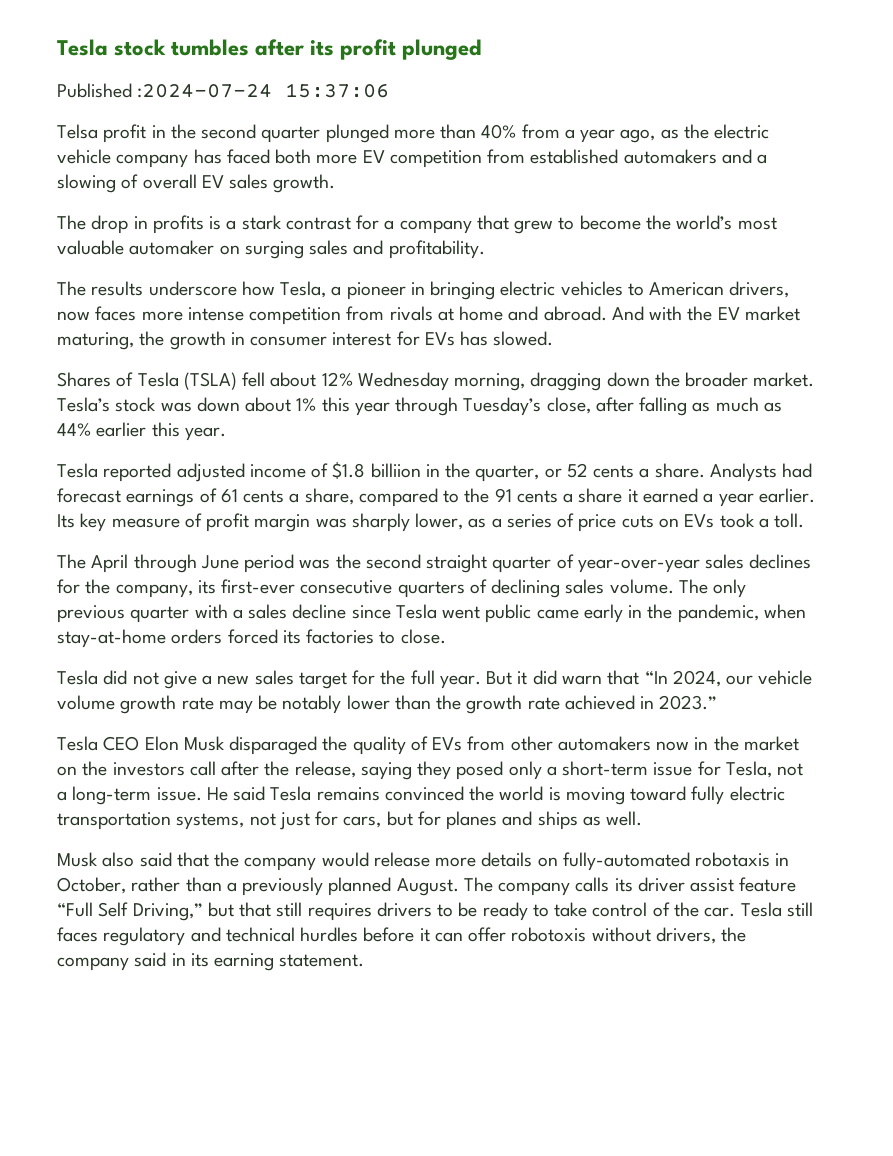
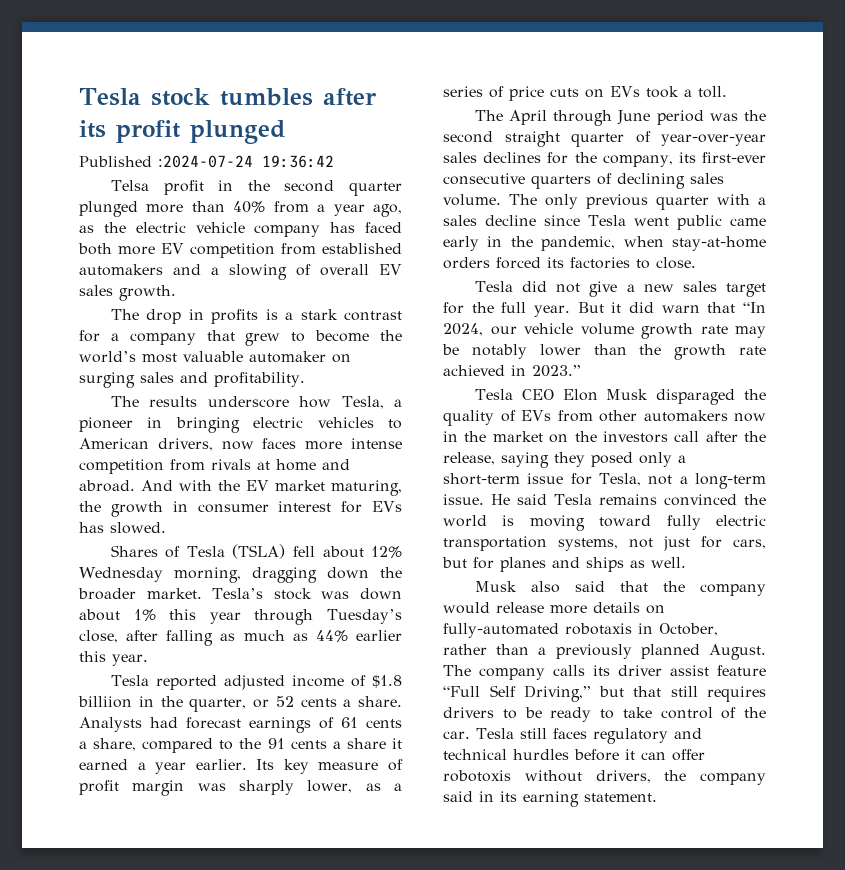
[285,83,390,98] 15:37:06 -> [262,155,334,168] 19:36:42

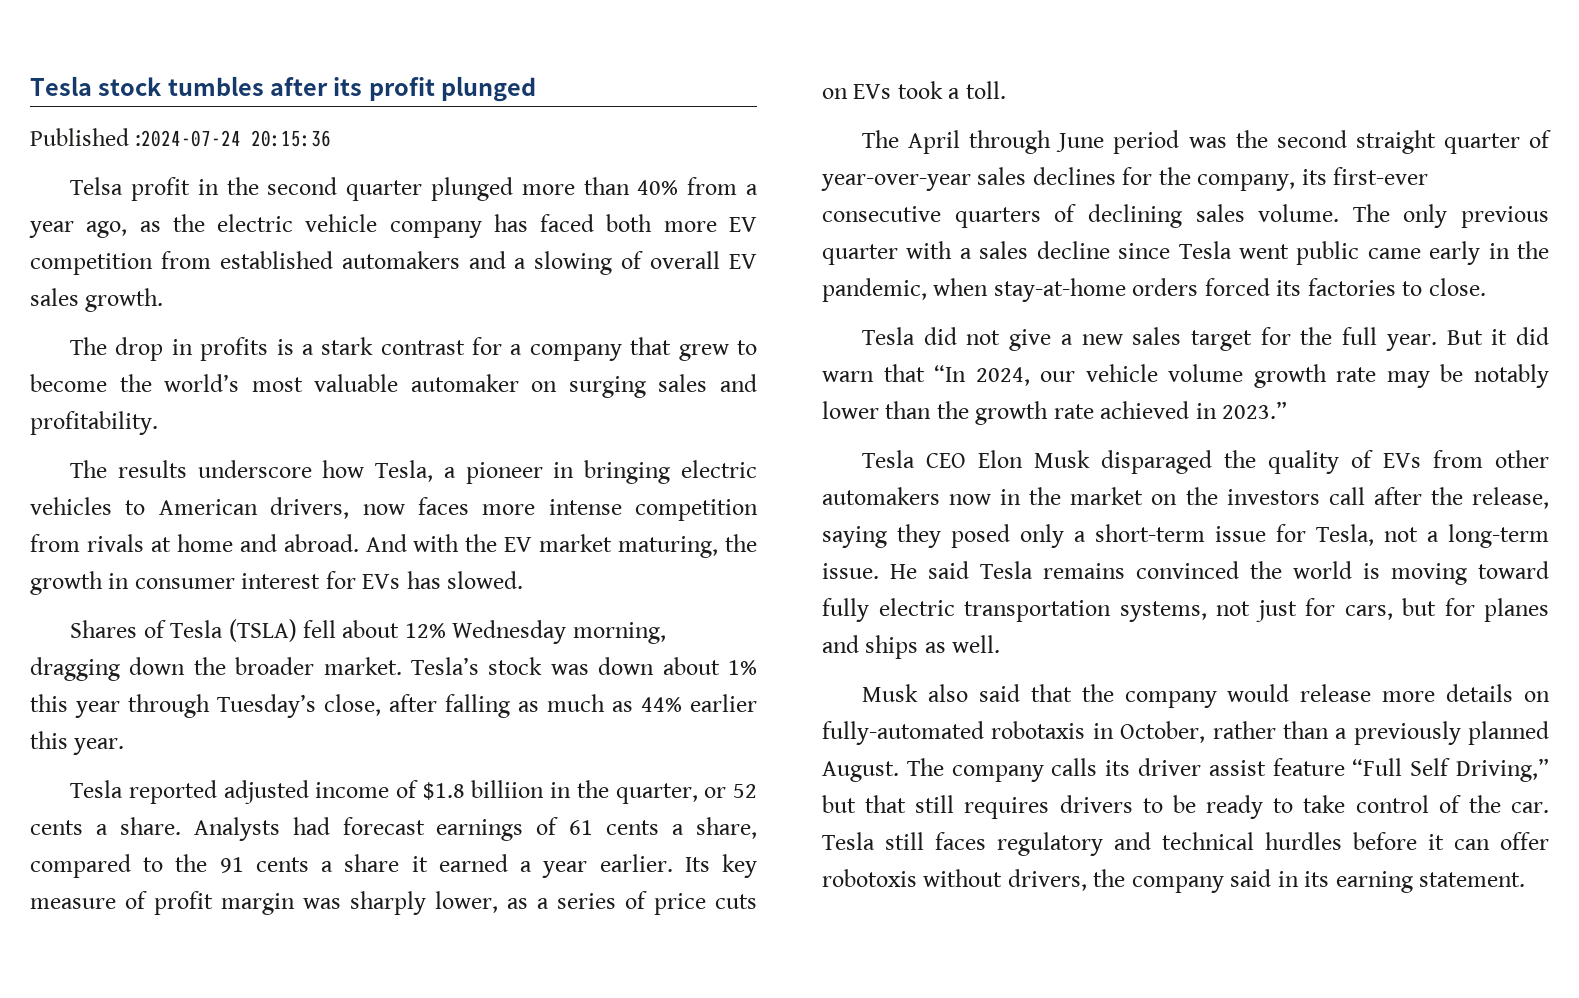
[262,155,334,168] 19:36:42 -> [251,130,332,147] 20:15:36

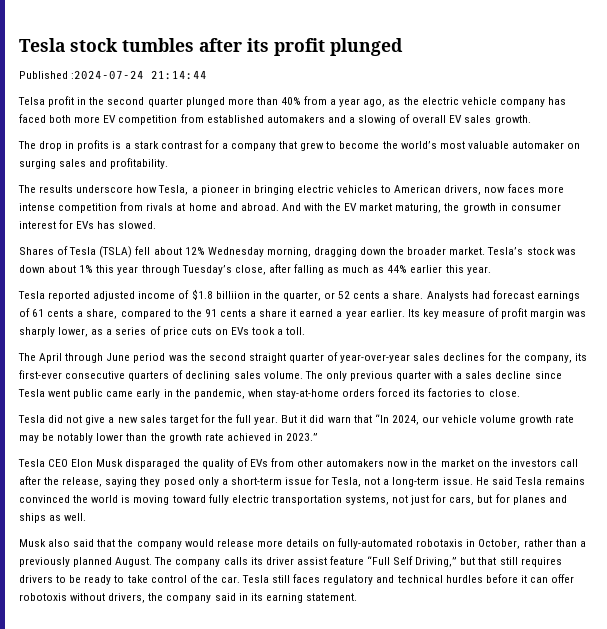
[251,130,332,147] 20:15:36 -> [151,70,208,80] 21:14:44

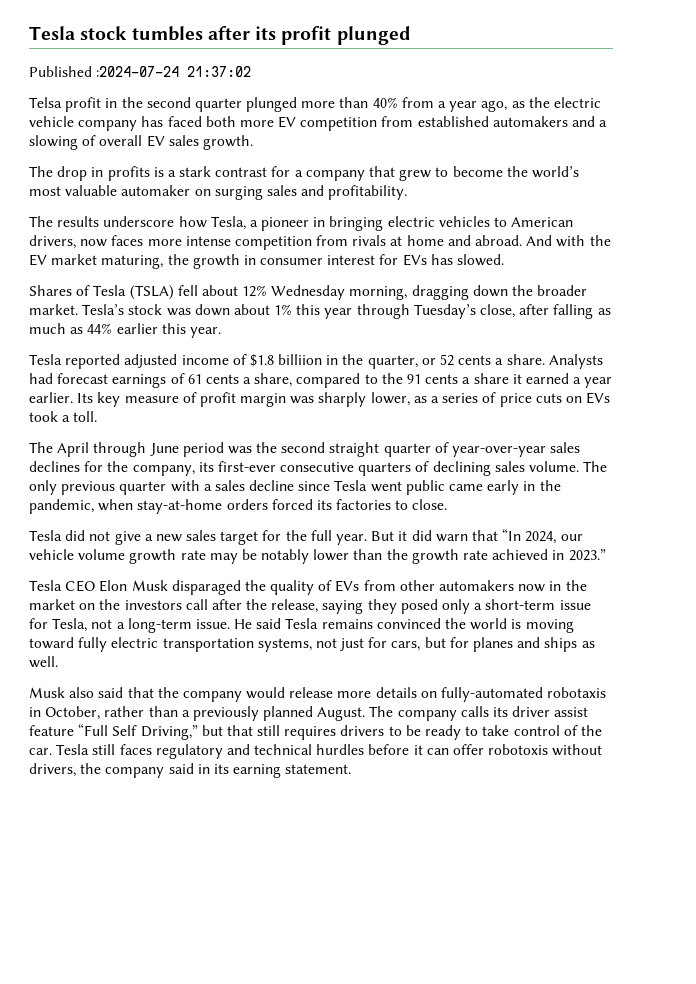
[151,70,208,80] 21:14:44 -> [187,66,252,77] 21:37:02

